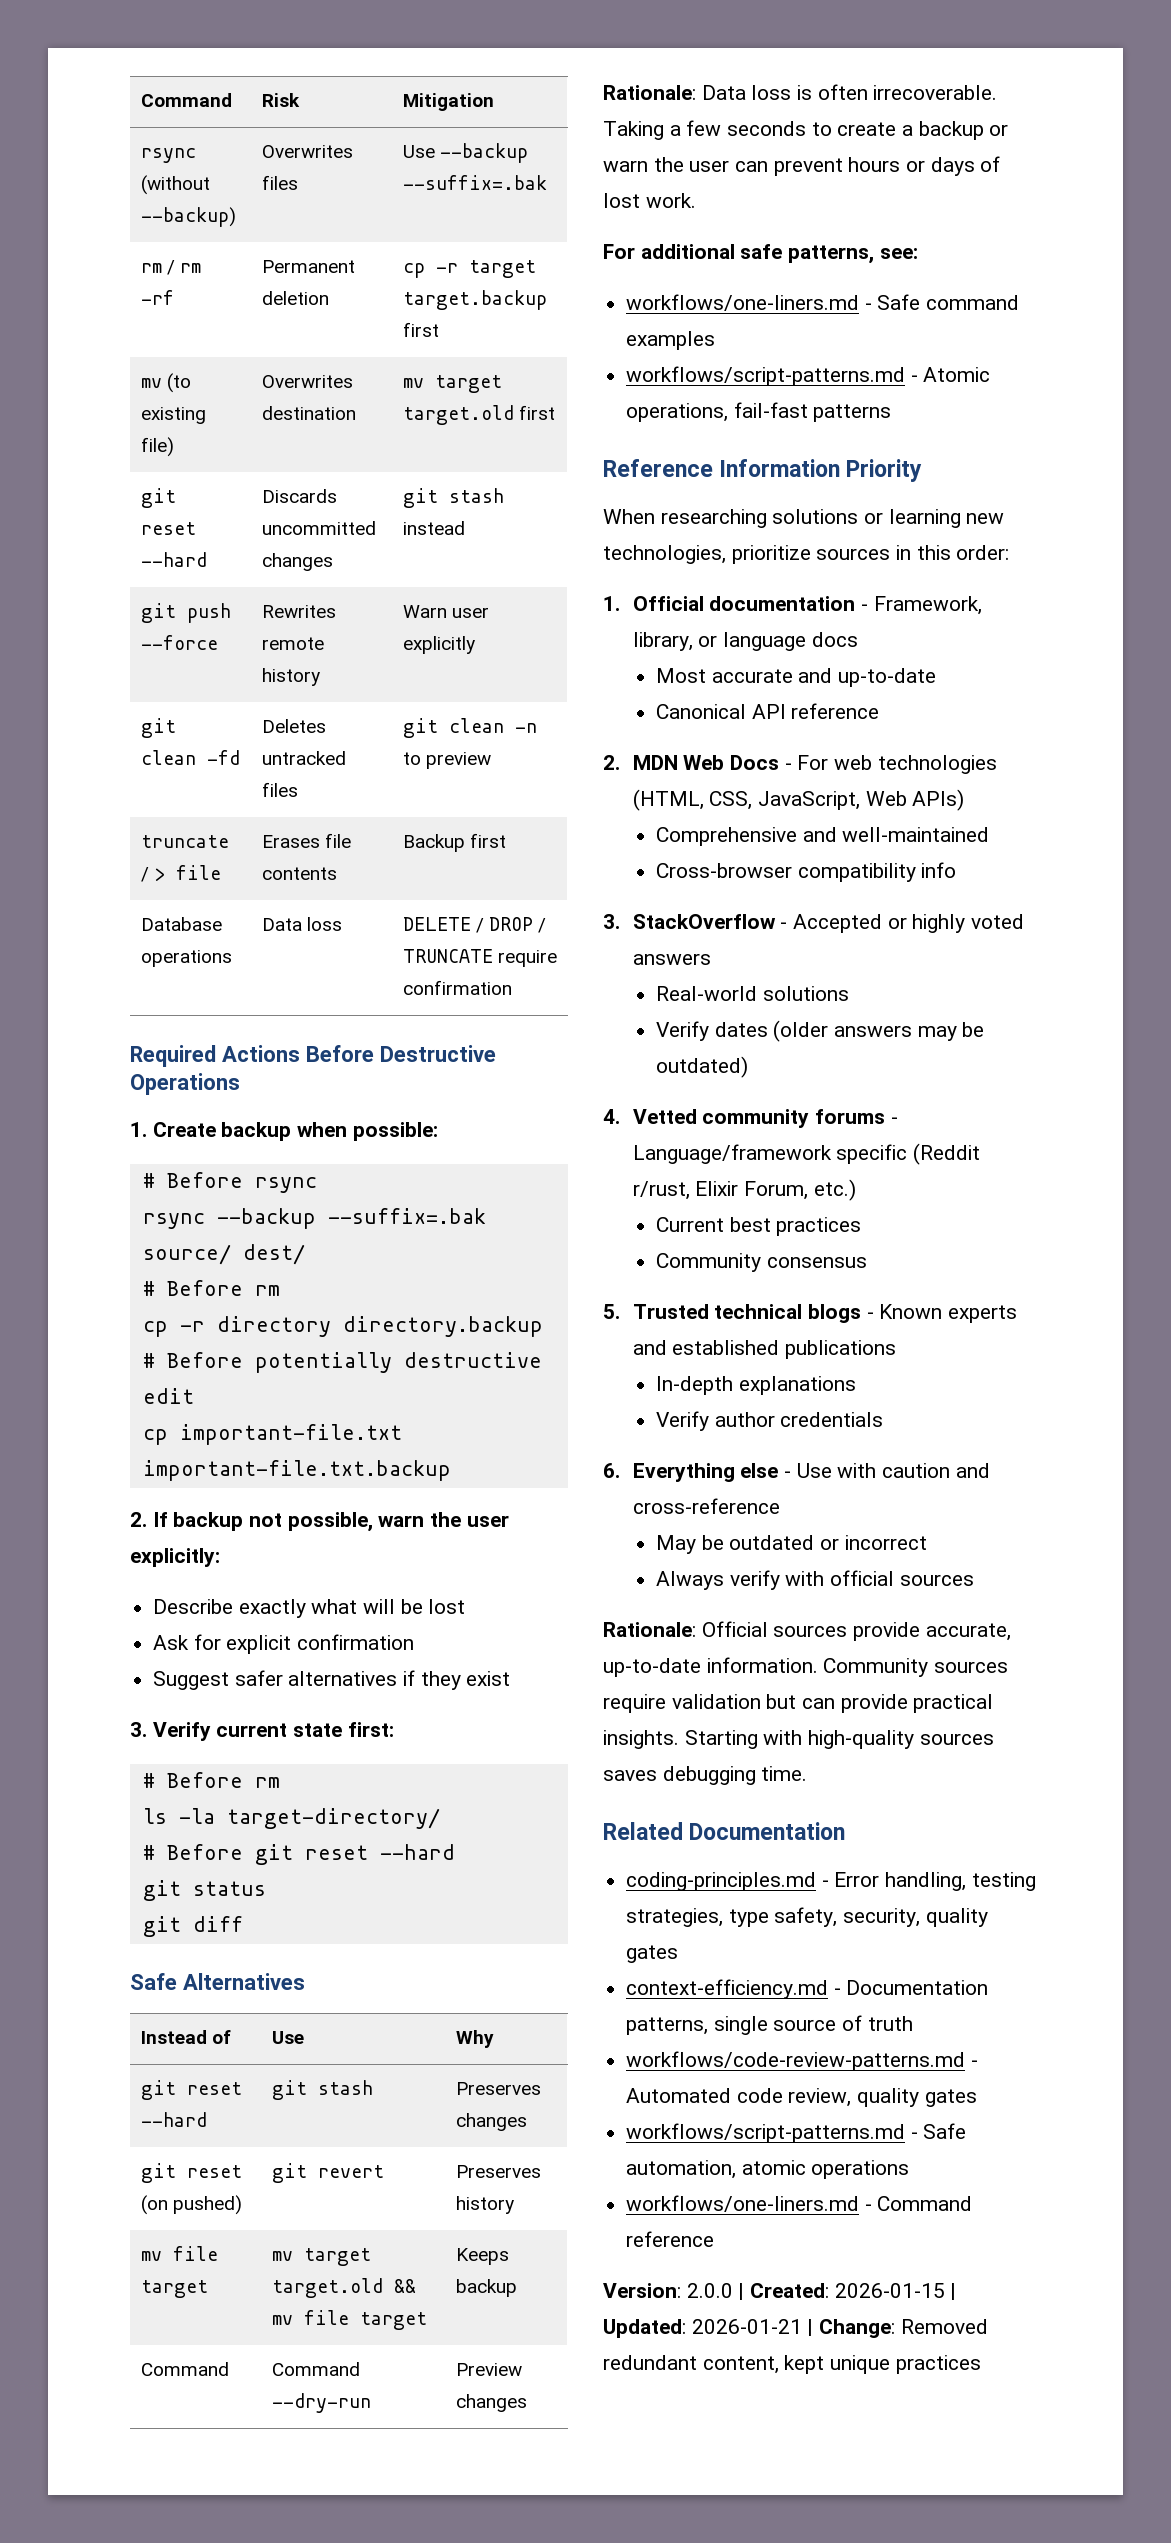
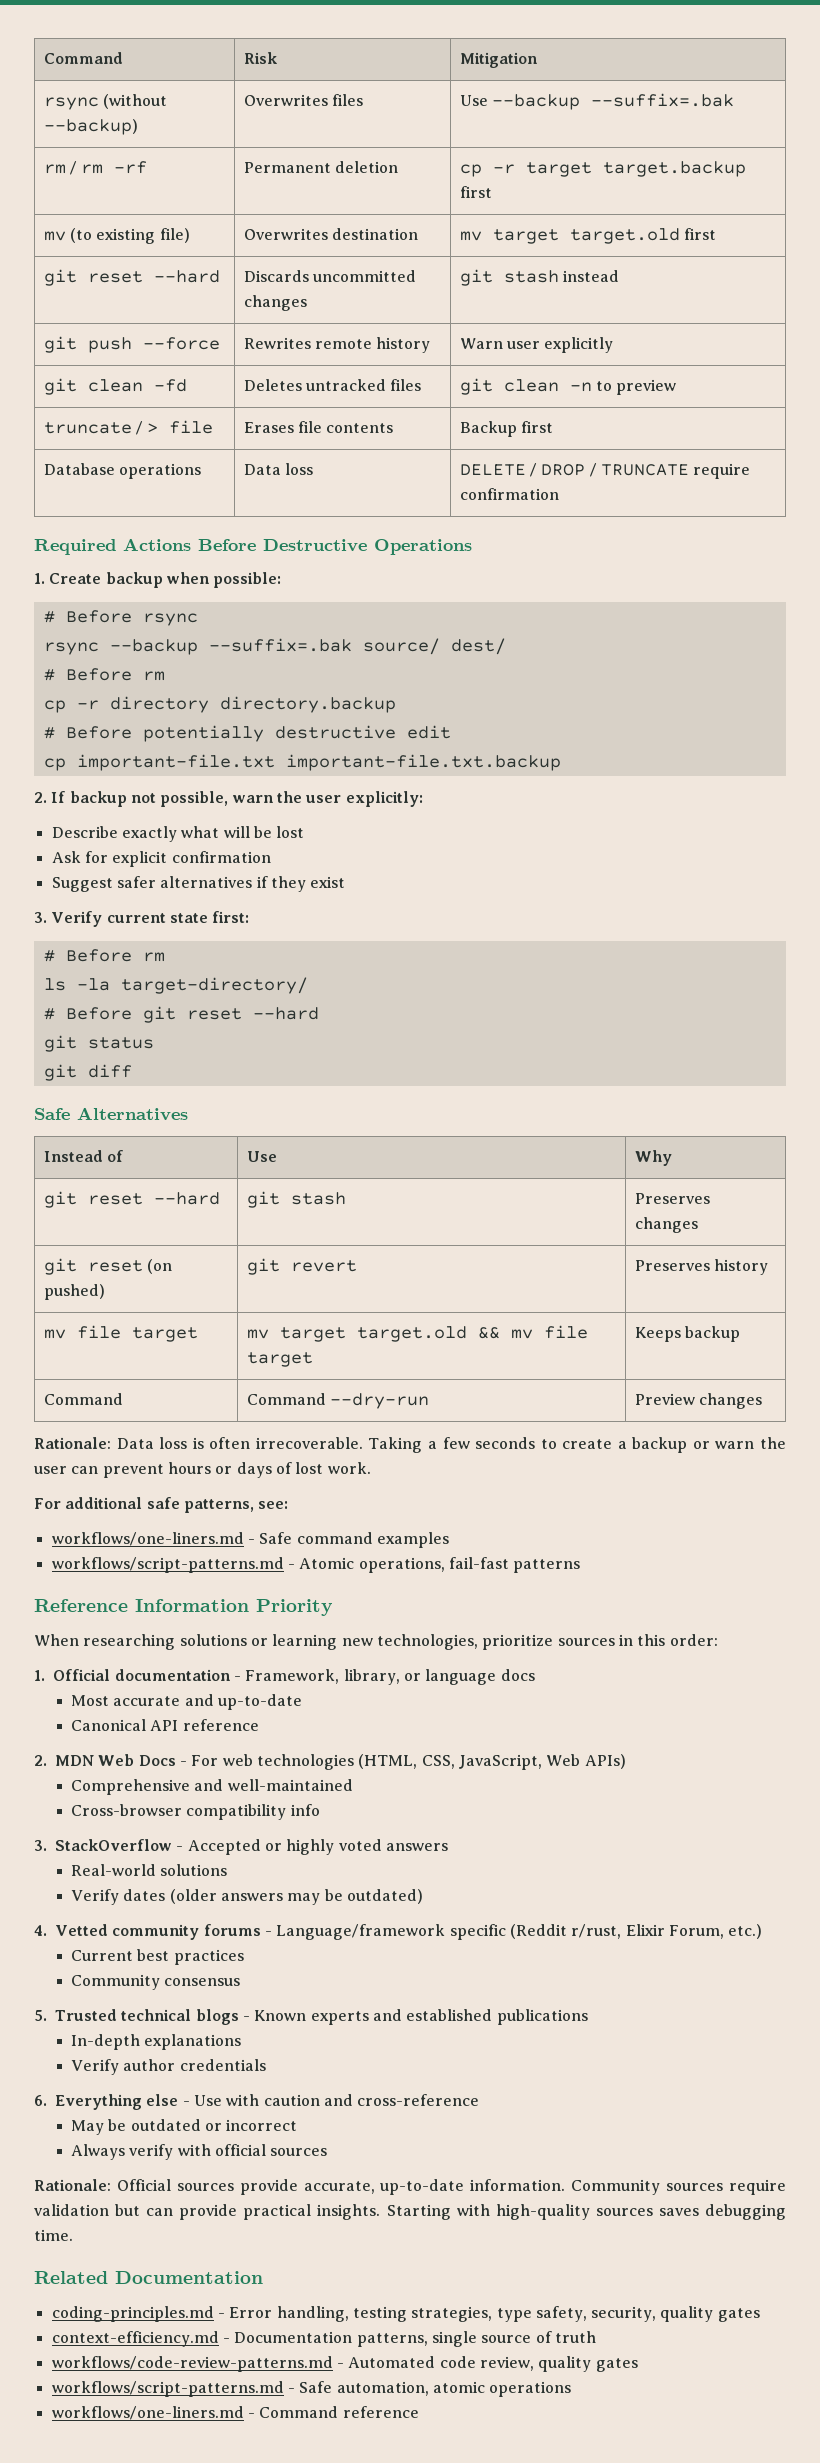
[603,2283,957,2300] [603,2319,988,2338] [603,2355,981,2374] // Version: 2.0.0 | Created: 2026-01-15 | Updated: 2026-01-21 | Change: Removed redundant content, kept unique practices -> (419, 2412) none

